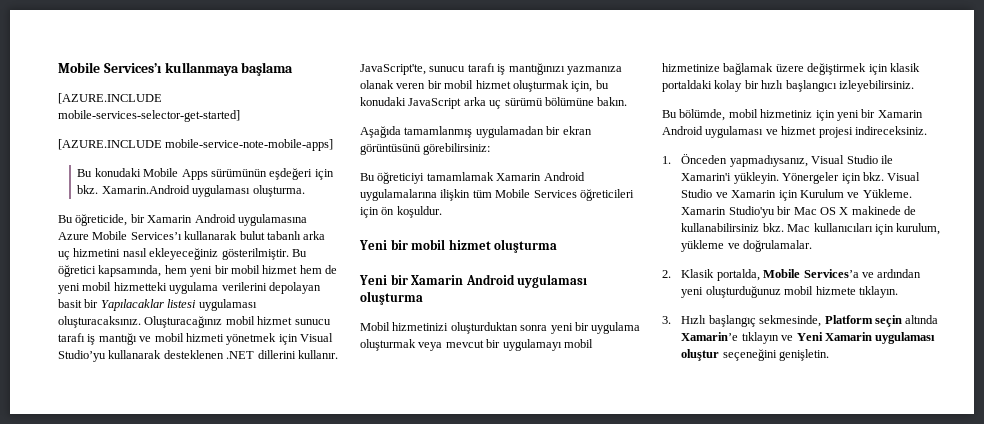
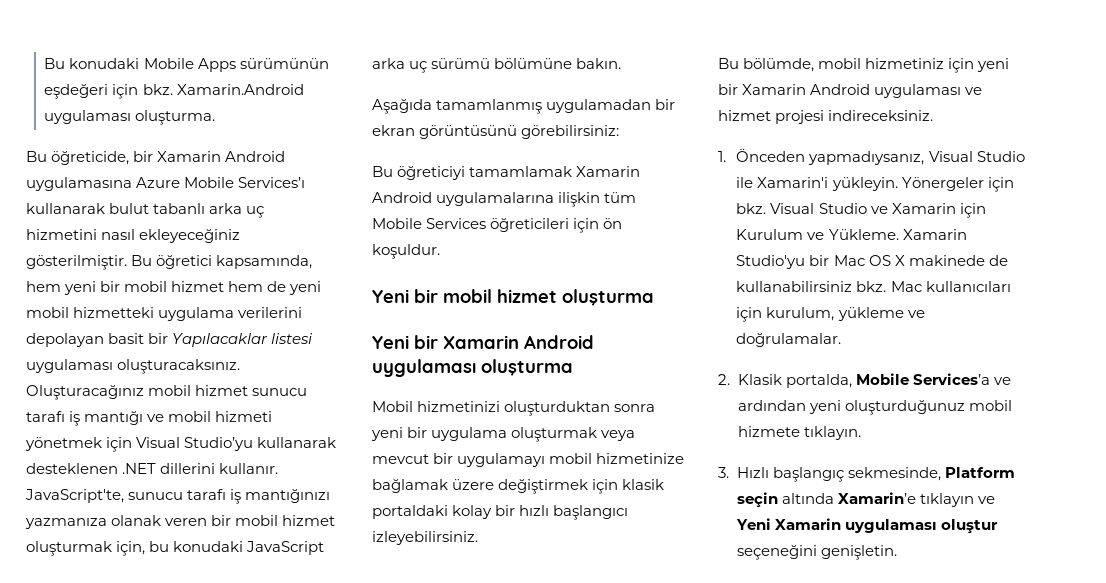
[58,62,294,76] [58,93,162,104] [58,110,240,122] [58,139,334,151] Mobile Services’ı kullanmaya başlama // [AZURE.INCLUDE mobile-services-selector-get-started] // [AZURE.INCLUDE mobile-service-note-mobile-apps] // -> (44, 63) none

